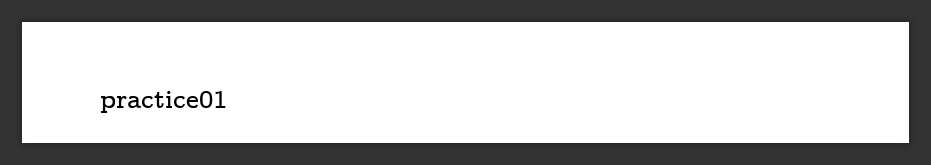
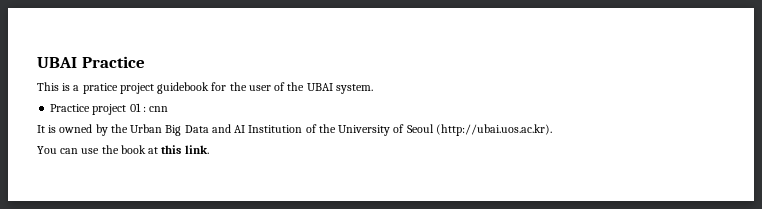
[100,91,227,113] practice01 -> [37,56,145,68] [37,82,373,94] [50,103,169,115] [37,124,552,136] [37,145,209,154] UBAI Practice // This is a pratice project guidebook for the user of the UBAI system. // Practice project 01 : cnn // It is owned by the Urban Big Data and AI Institution of the University of Seoul (http://ubai.uos.ac.kr). // You can use the book at this link.

